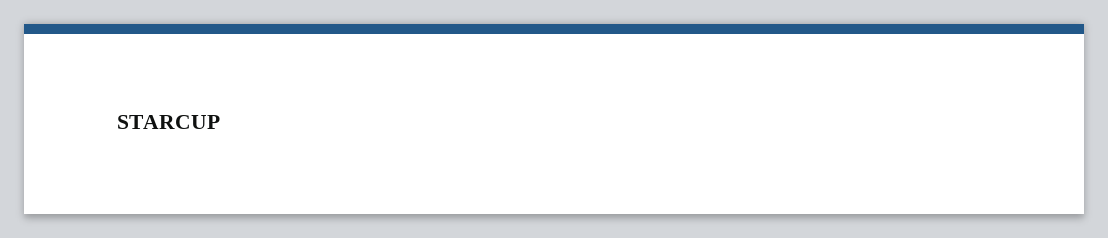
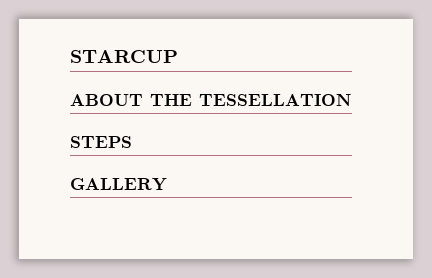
(220, 122) none -> [70,94,351,106] [70,136,132,148] [70,178,167,191] // ABOUT THE TESSELLATION // STEPS // GALLERY

